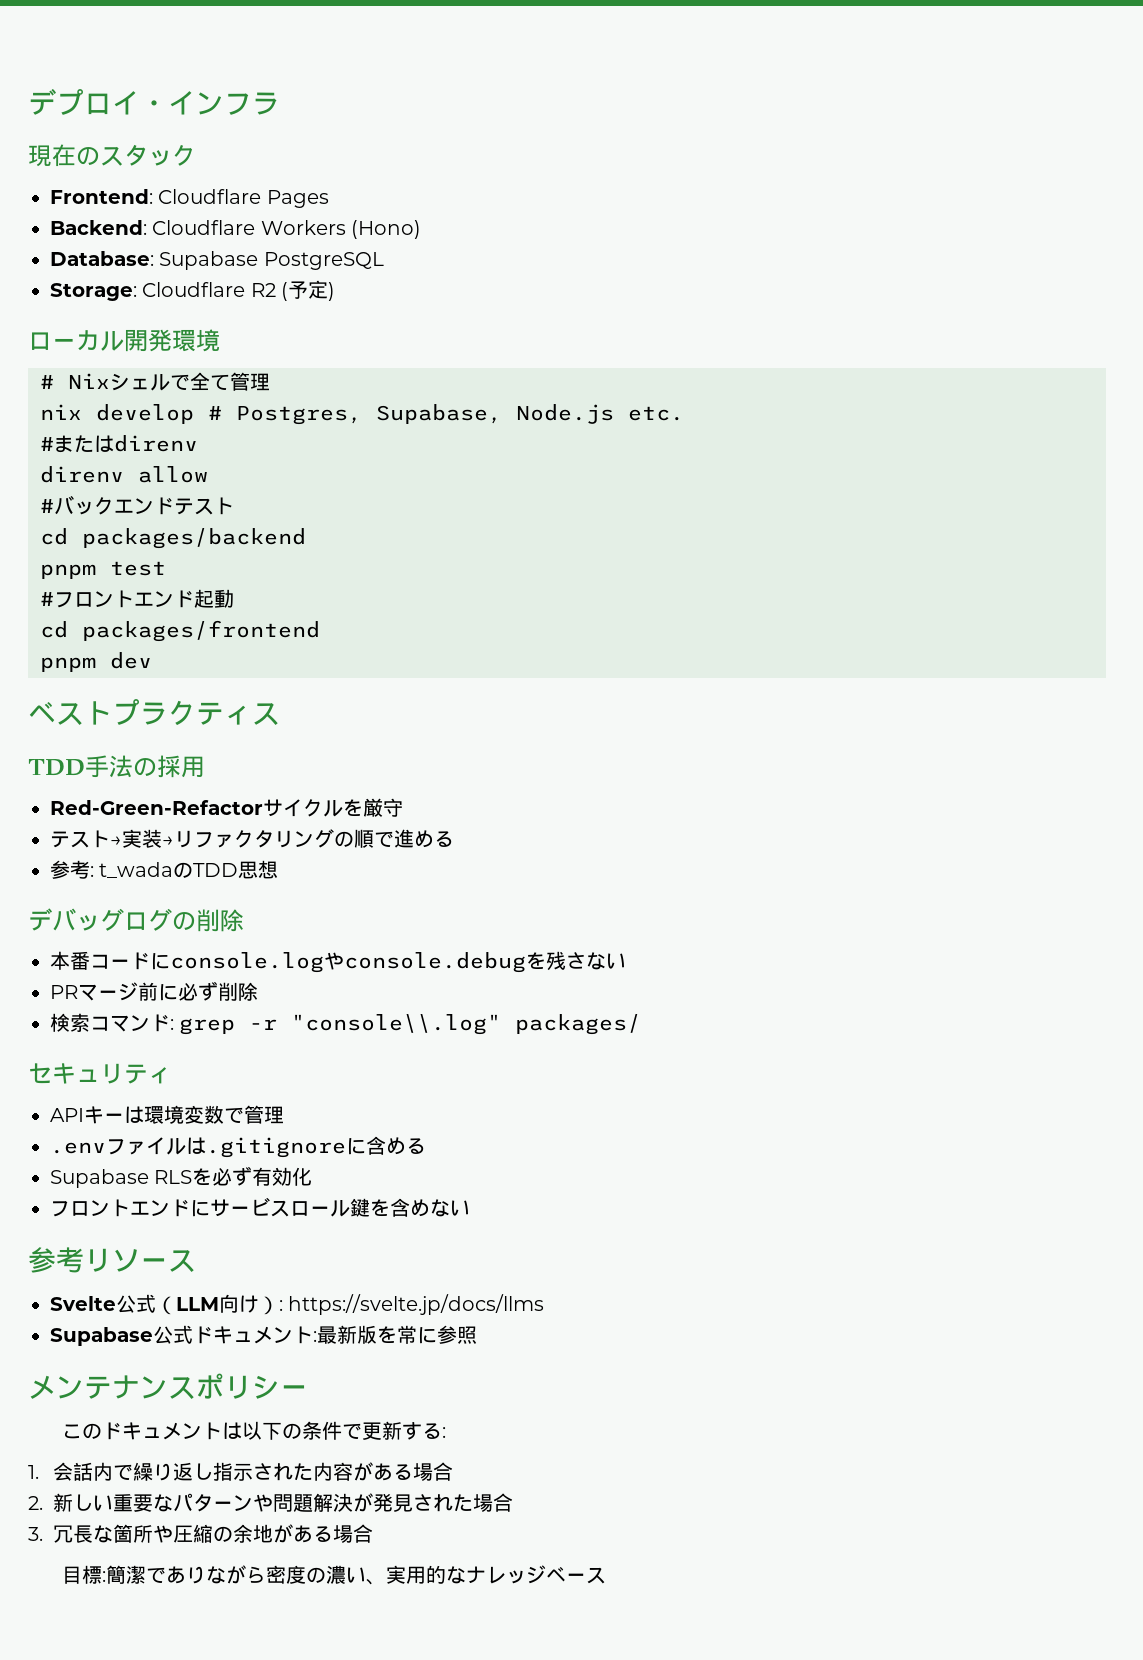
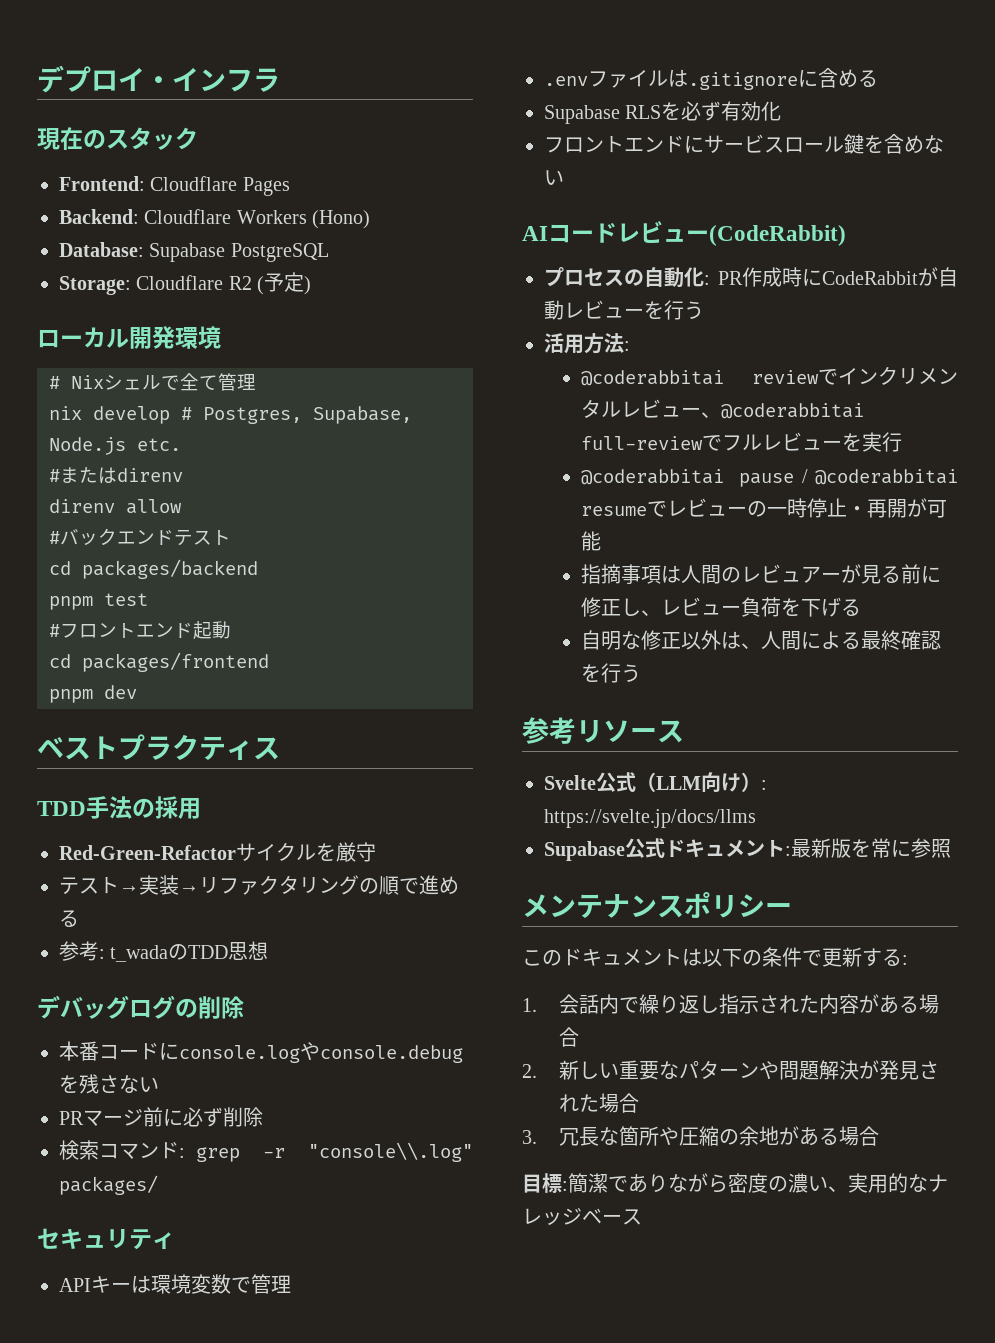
(470, 1208) none -> [522,221,846,246] [544,267,958,288] [544,300,704,320] [544,333,630,354] [581,366,958,386] [581,399,865,419] [581,432,903,452] [581,469,958,487] [581,498,948,518] [581,531,602,551] [581,564,942,584] [581,597,862,617] [581,630,942,650] [581,663,642,683] // AIコードレビュー(CodeRabbit) // プロセスの自動化: PR作成時にCodeRabbitが自動レビューを行う // 活用方法: // @coderabbitai reviewでインクリメンタルレビュー、@coderabbitai full-reviewでフルレビューを実行 // @coderabbitai pause / @coderabbitai resumeでレビューの一時停止・再開が可能 // 指摘事項は人間のレビュアーが見る前に修正し、レビュー負荷を下げる // 自明な修正以外は、人間による最終確認を行う

